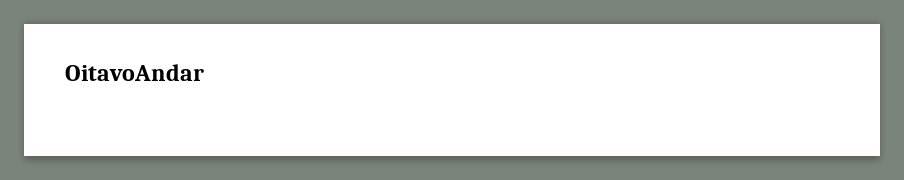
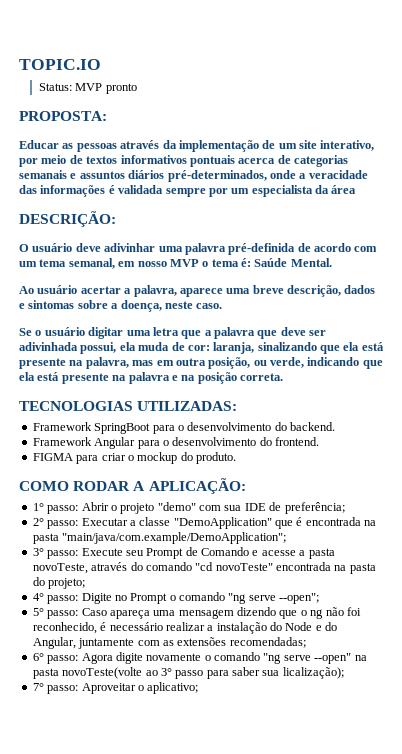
[65,64,204,81] OitavoAndar -> [19,59,101,70] [39,83,137,94] [19,111,107,121] [19,140,375,152] [19,155,348,167] [19,170,368,182] [19,185,357,197] [19,211,116,227] [19,243,378,255] [19,258,332,269] [19,285,376,297] [19,300,223,312] [19,327,327,339] [19,342,384,354] [19,357,383,369] [19,372,283,384] [19,401,238,411] [32,422,335,434] [32,437,319,449] [32,452,236,464] [19,478,246,494] [32,502,345,514] [32,517,377,529] [32,532,287,544] [32,547,335,559] [32,562,376,574] [32,577,86,589] [32,592,320,604] [32,607,361,619] [32,622,338,634] [32,637,306,649] [32,652,367,664] [32,667,344,679] [32,682,199,694] TOPIC.IO // Status: MVP pronto // PROPOSTA: // Educar as pessoas através da implementação de um site interativo, por meio de textos informativos pontuais acerca de categorias semanais e assuntos diários pré-determinados, onde a veracidade das informações é validada sempre por um especialista da área // DESCRIÇÃO: // O usuário deve adivinhar uma palavra pré-definida de acordo com um tema semanal, em nosso MVP o tema é: Saúde Mental. // Ao usuário acertar a palavra, aparece uma breve descrição, dados e sintomas sobre a doença, neste caso. // Se o usuário digitar uma letra que a palavra que deve ser adivinhada possui, ela muda de cor: laranja, sinalizando que ela está presente na palavra, mas em outra posição, ou verde, indicando que ela está presente na palavra e na posição correta. // TECNOLOGIAS UTILIZADAS: // Framework SpringBoot para o desenvolvimento do backend. // Framework Angular para o desenvolvimento do frontend. // FIGMA para criar o mockup do produto. // COMO RODAR A APLICAÇÃO: // 1° passo: Abrir o projeto "demo" com sua IDE de preferência; // 2° passo: Executar a classe "DemoApplication" que é encontrada na pasta "main/java/com.example/DemoApplication"; // 3° passo: Execute seu Prompt de Comando e acesse a pasta novoTeste, através do comando "cd novoTeste" encontrada na pasta do projeto; // 4° passo: Digite no Prompt o comando "ng serve --open"; // 5° passo: Caso apareça uma mensagem dizendo que o ng não foi reconhecido, é necessário realizar a instalação do Node e do Angular, juntamente com as extensões recomendadas; // 6° passo: Agora digite novamente o comando "ng serve --open" na pasta novoTeste(volte ao 3° passo para saber sua licalização); // 7° passo: Aproveitar o aplicativo;

